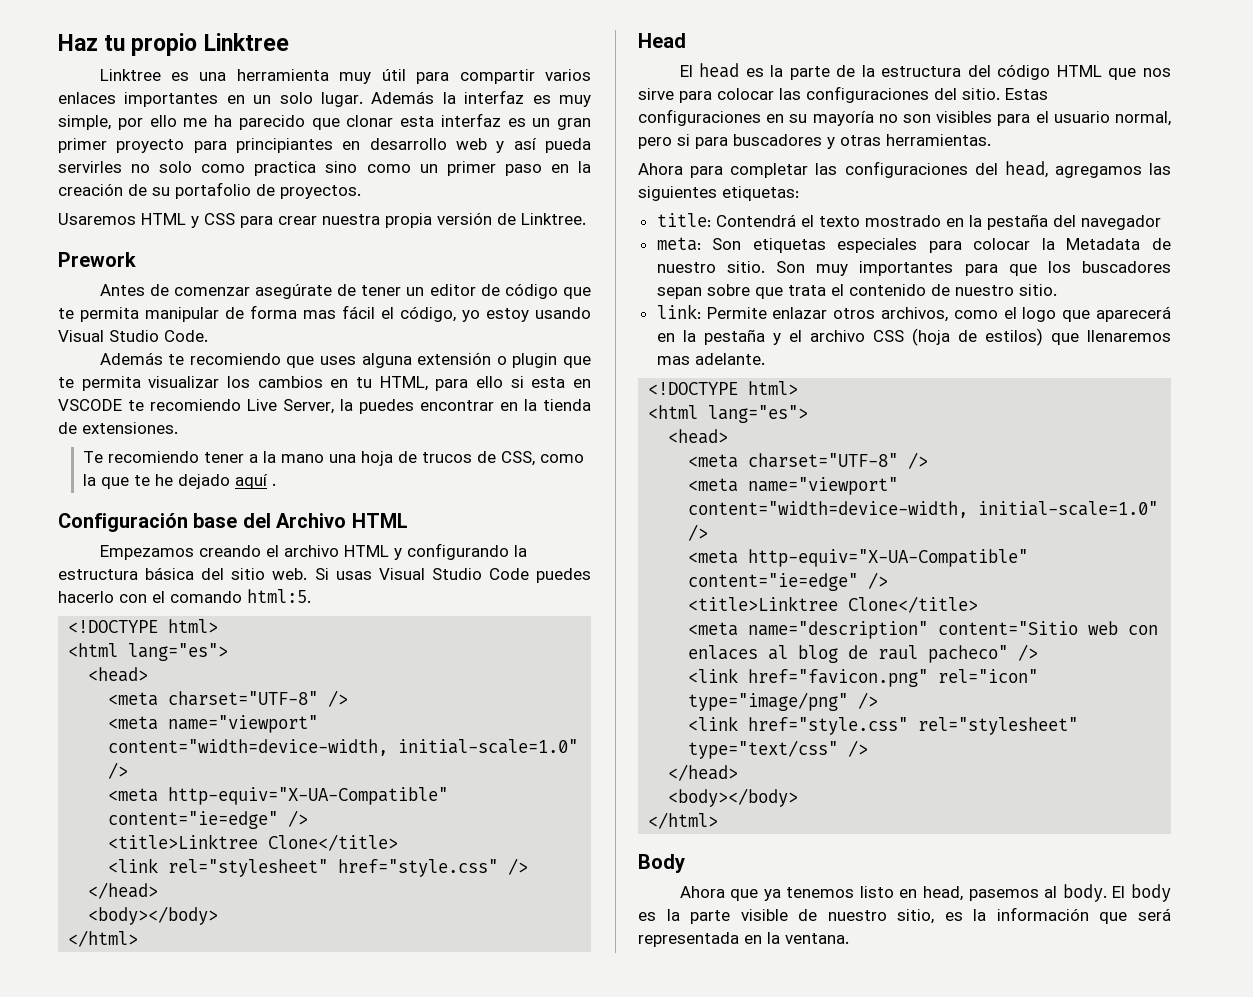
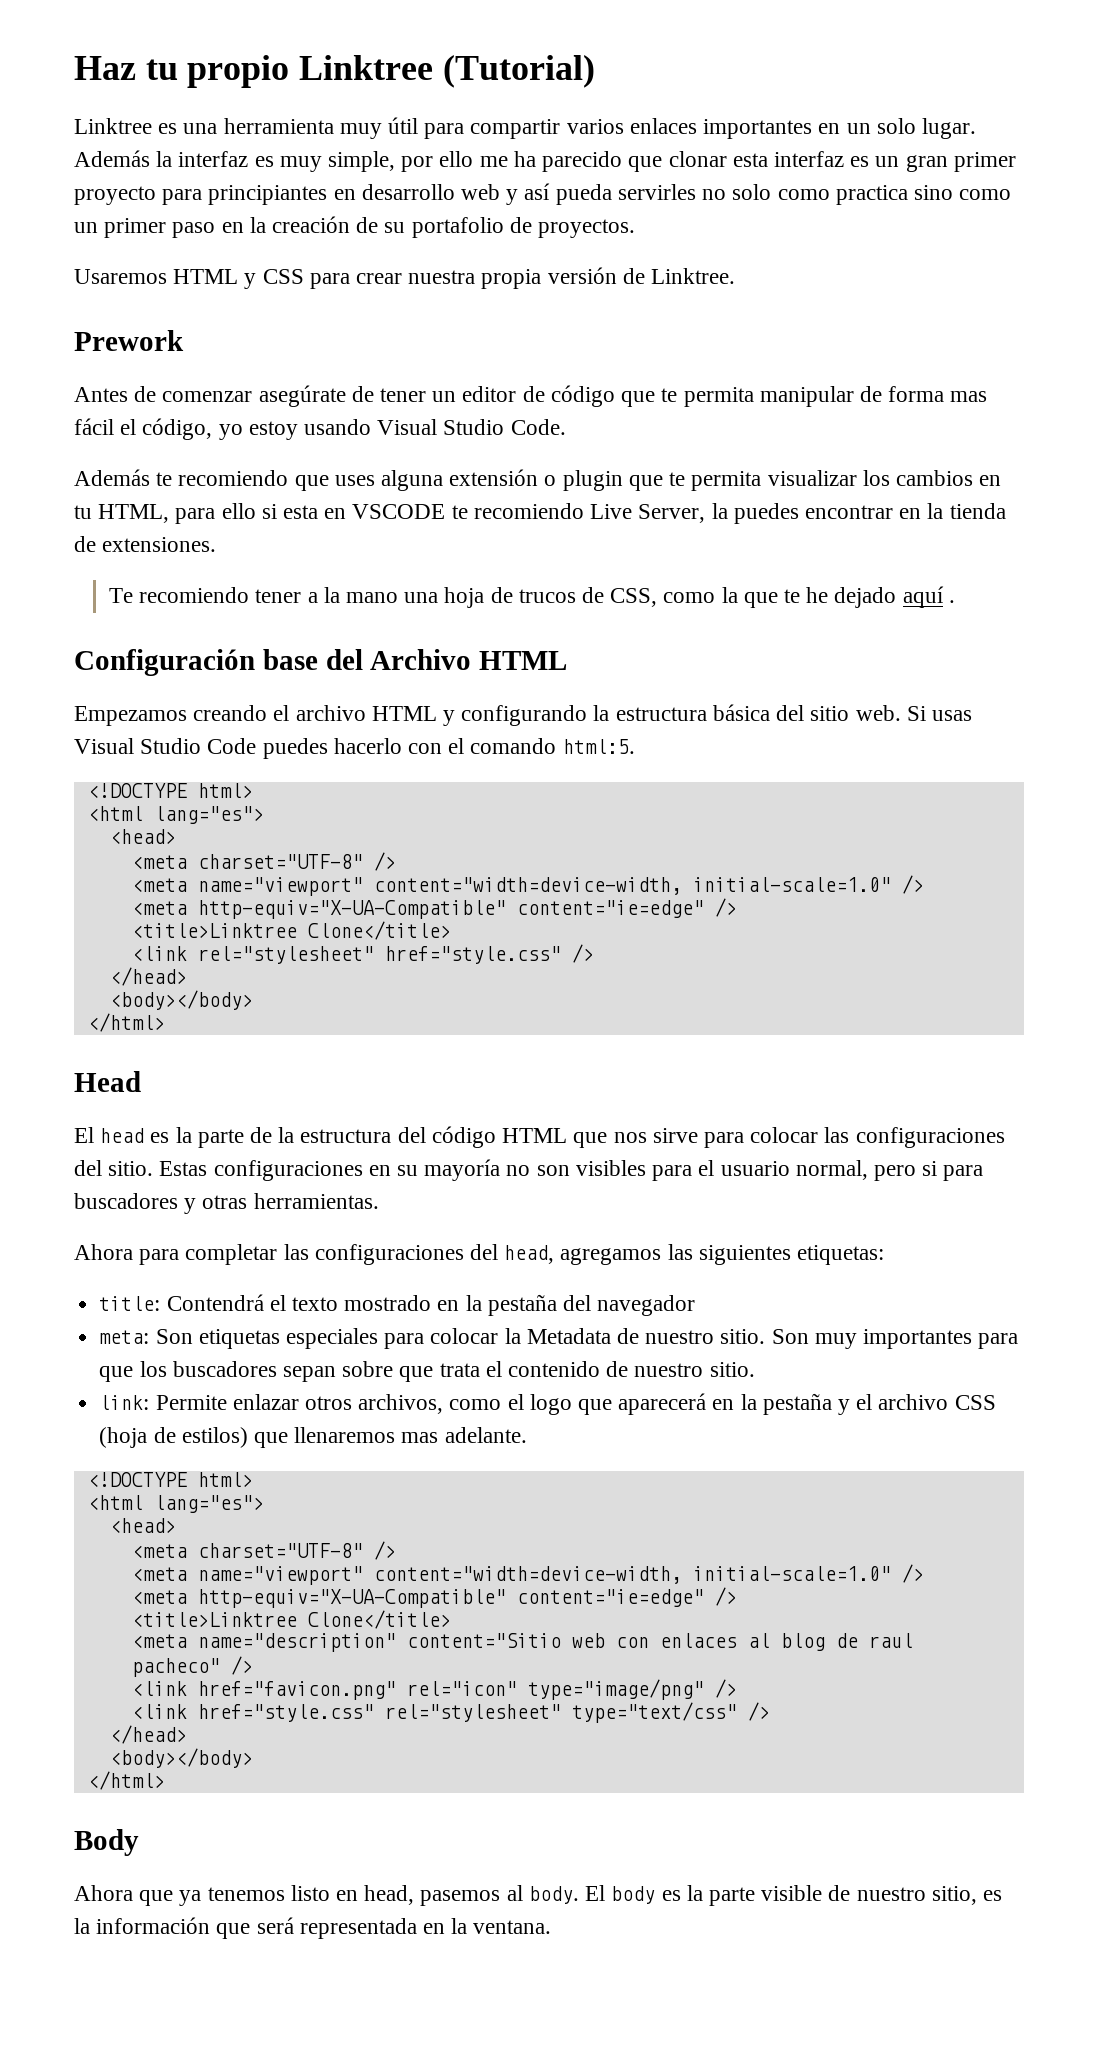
(289, 42) none -> [442,55,595,88] (Tutorial)

